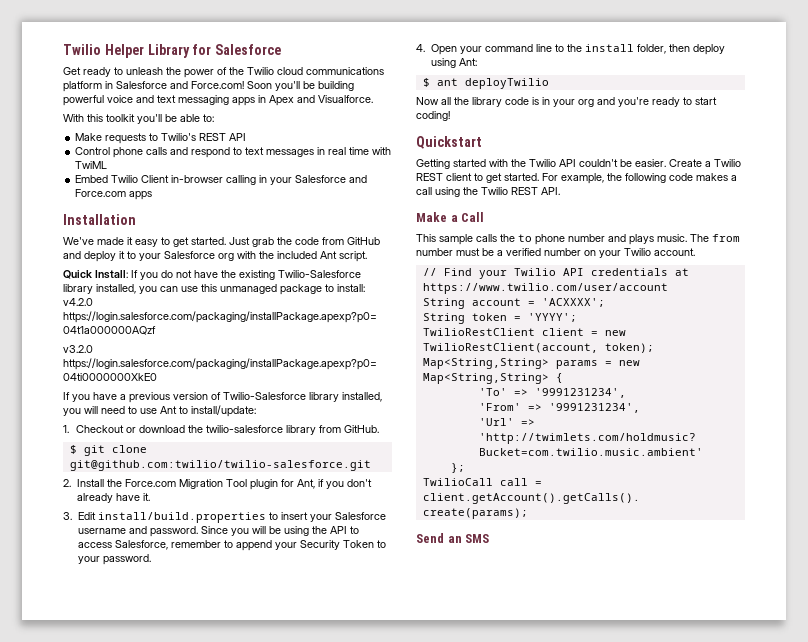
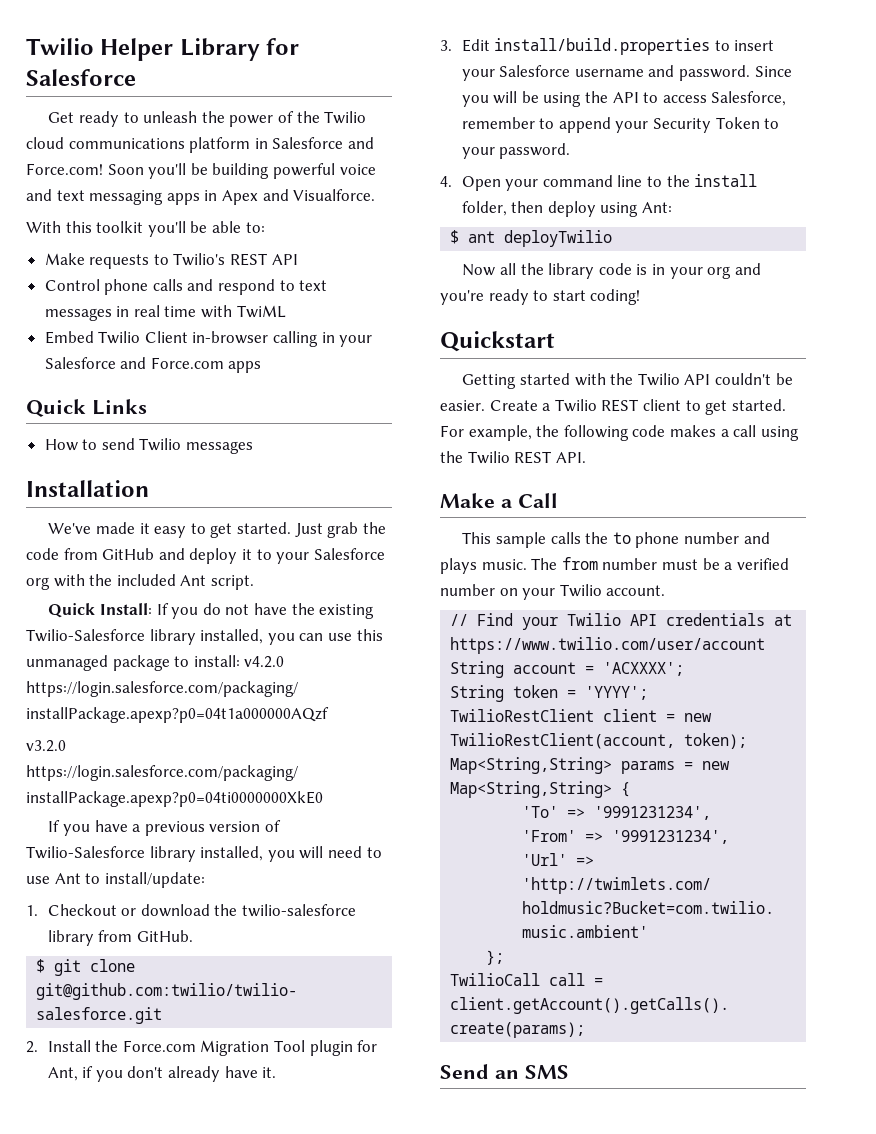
(153, 195) none -> [26,399,147,417] [44,438,254,454] // Quick Links // How to send Twilio messages

